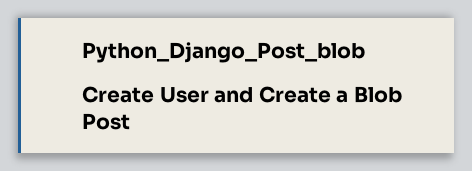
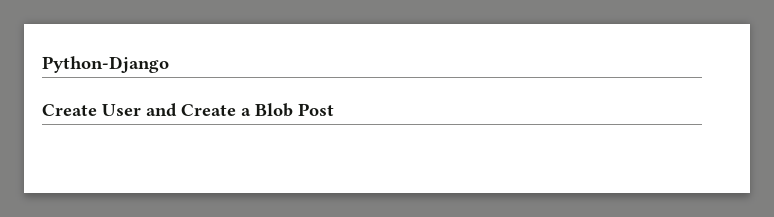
[82,42,365,63] Python_Django_Post_blob -> [42,56,169,73] Python-Django

